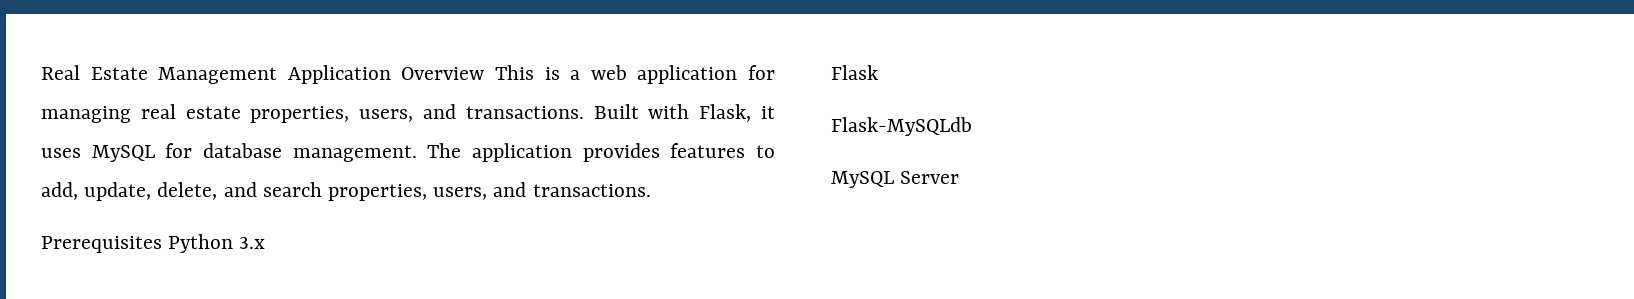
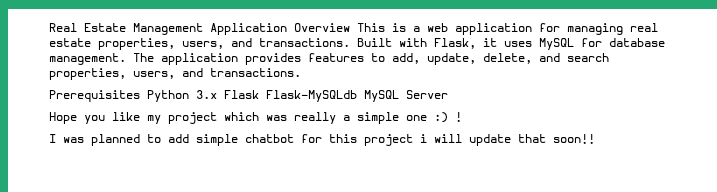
(266, 243) // -> (217, 94) none
(878, 72) // -> (259, 94) none
(972, 126) // -> (357, 96) none
(960, 177) none -> [49,112,462,124] [49,134,595,146] // Hope you like my project which was really a simple one :) ! // I was planned to add simple chatbot for this project i will update that soon!!

